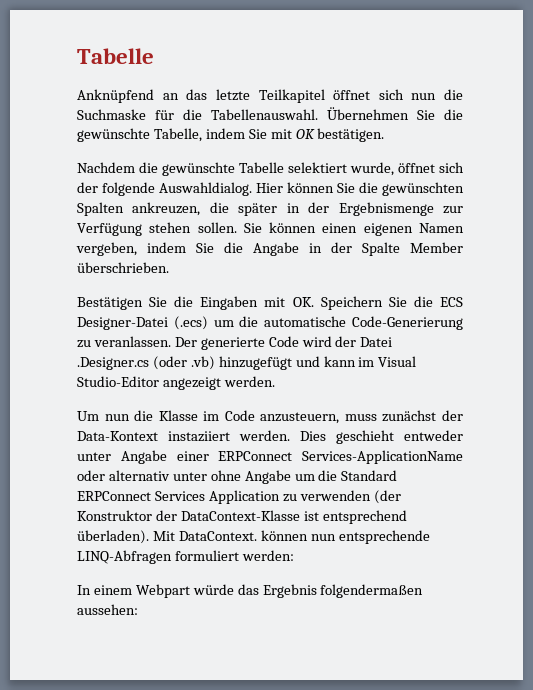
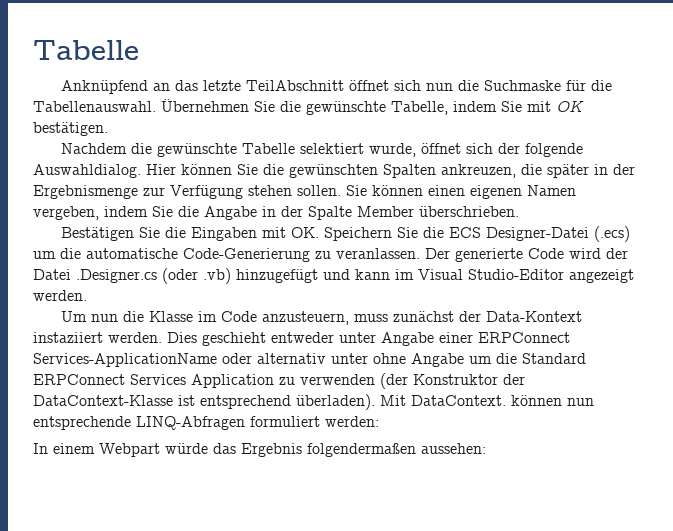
[258,89,325,103] Teilkapitel -> [245,80,344,91] TeilAbschnitt

